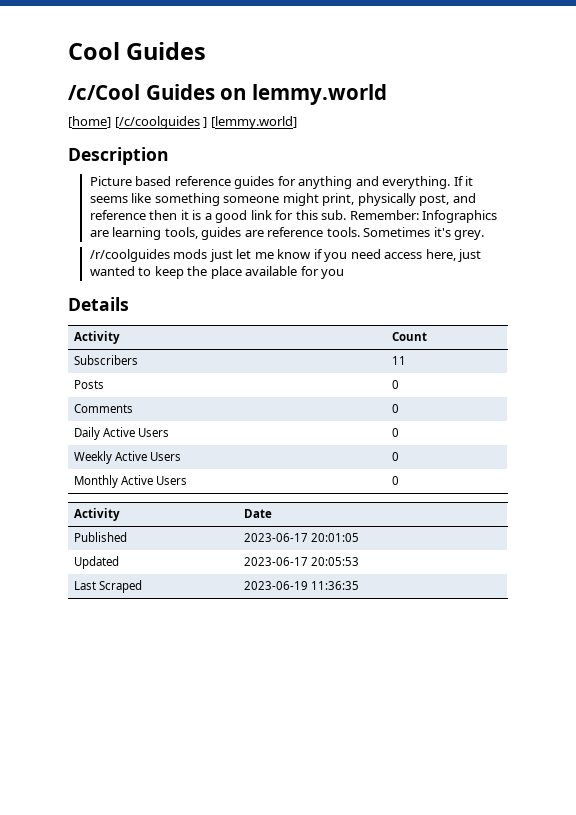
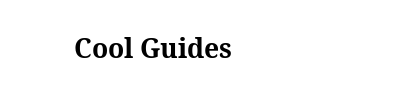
[68,84,387,105] [68,116,297,129] [68,147,169,165] [89,176,474,189] [89,193,476,206] [89,210,498,223] [89,227,485,240] [89,249,482,262] [89,266,345,279] [68,297,129,311] [74,331,121,344] [392,332,428,341] [74,355,139,365] [392,356,407,365] [74,380,105,389] [392,380,400,389] [74,404,134,413] [392,404,400,413] [74,427,170,440] [392,428,400,437] [74,451,182,464] [392,452,400,461] [74,475,188,488] [392,476,400,485] [74,508,121,521] [244,509,273,518] [74,532,128,542] [244,533,360,542] [74,556,120,569] [244,557,360,566] [74,580,143,593] [244,581,360,590] // /c/Cool Guides on lemmy.world // [home] [/c/coolguides ] [lemmy.world] // Description // Picture based reference guides for anything and everything. If it seems like something someone might print, physically post, and reference then it is a good link for this sub. Remember: Infographics are learning tools, guides are reference tools. Sometimes it's grey. // /r/coolguides mods just let me know if you need access here, just wanted to keep the place available for you // Details // Activity | Count // Subscribers | 11 // Posts | 0 // Comments | 0 // Daily Active Users | 0 // Weekly Active Users | 0 // Monthly Active Users | 0 // Activity | Date // Published | 2023-06-17 20:01:05 // Updated | 2023-06-17 20:05:53 // Last Scraped | 2023-06-19 11:36:35 -> (233, 47) none

